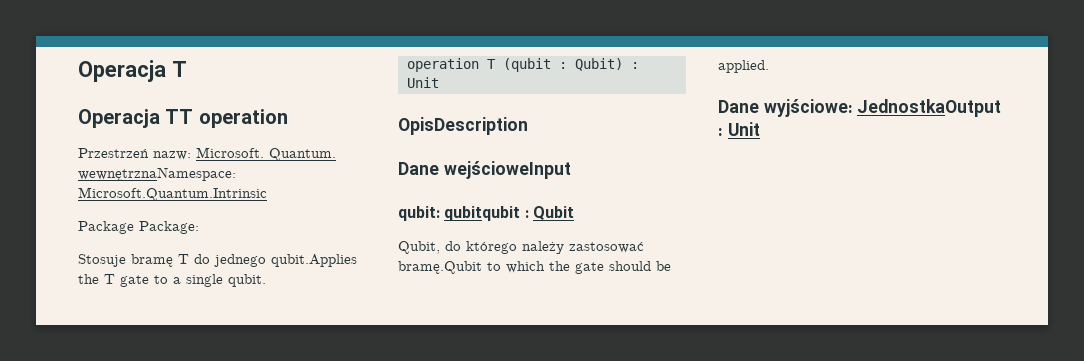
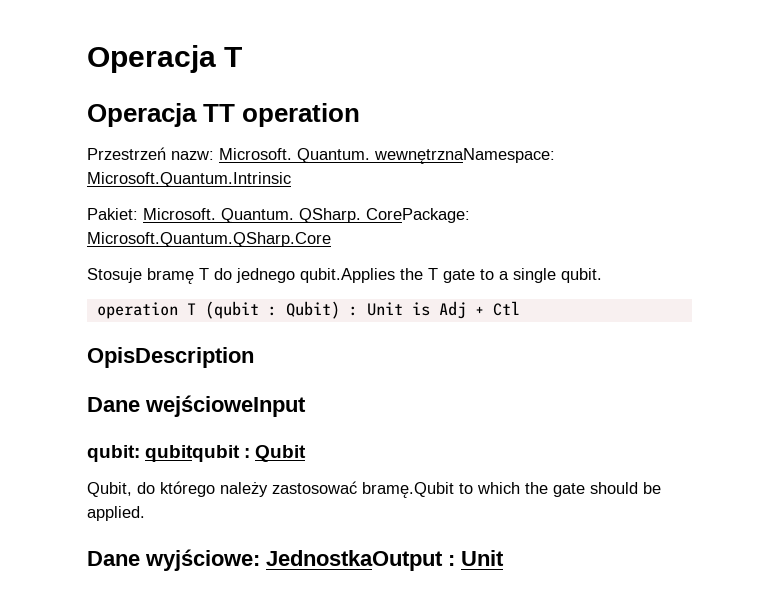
[78,221,199,234] Package Package: -> [87,208,470,223] [87,232,331,247] Pakiet: Microsoft. Quantum. QSharp. CorePackage: Microsoft.Quantum.QSharp.Core
(439, 82) none -> [411,301,520,319] is Adj + Ctl

